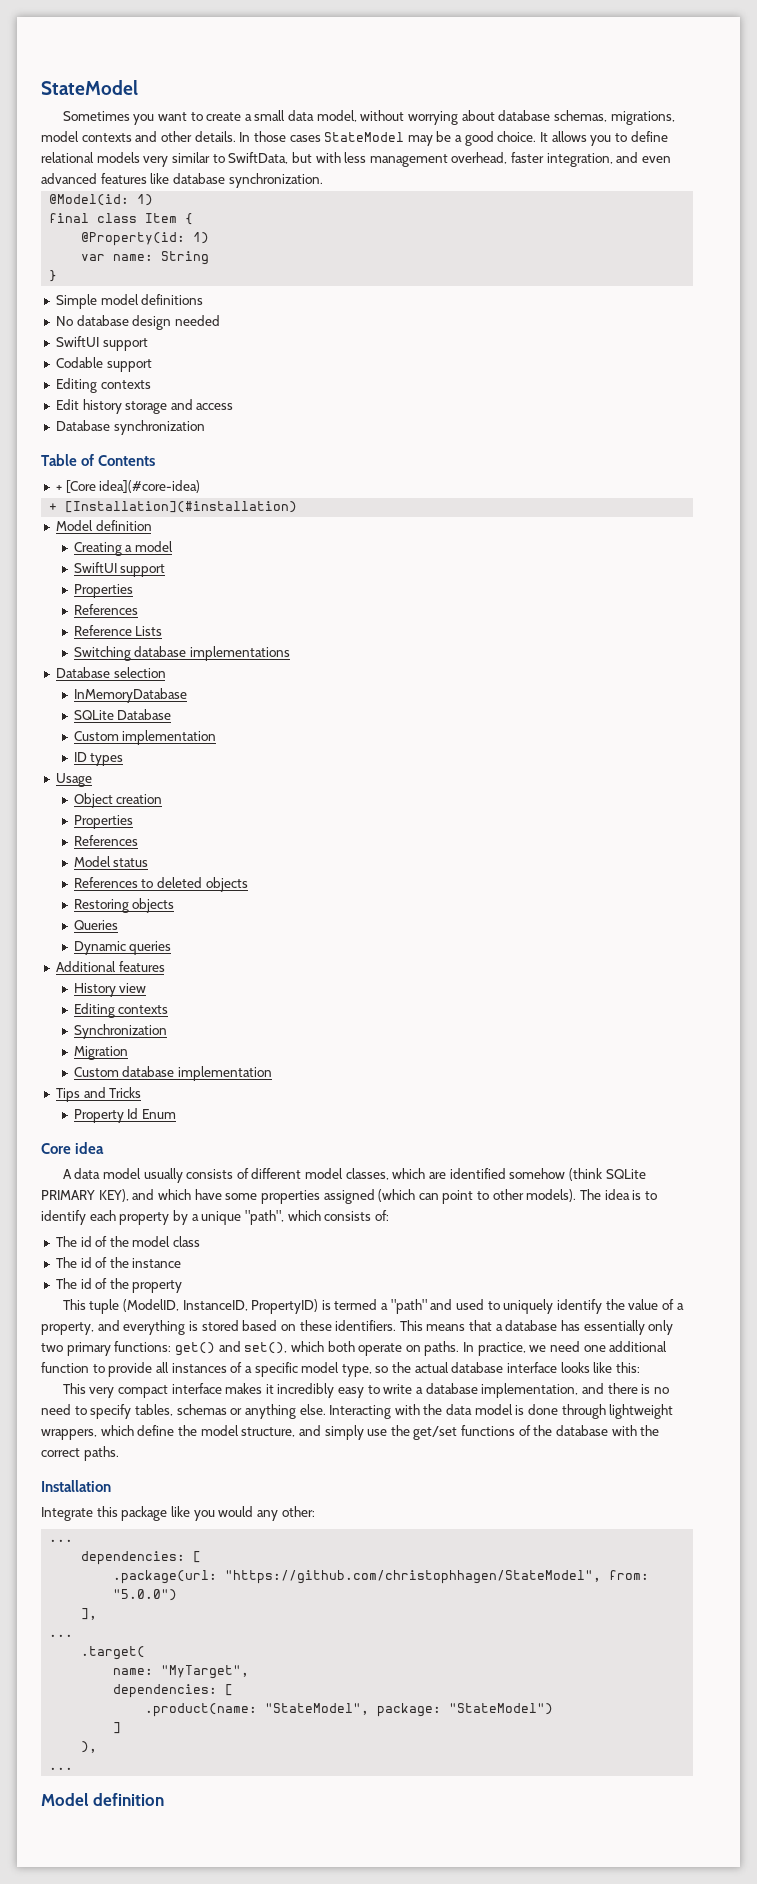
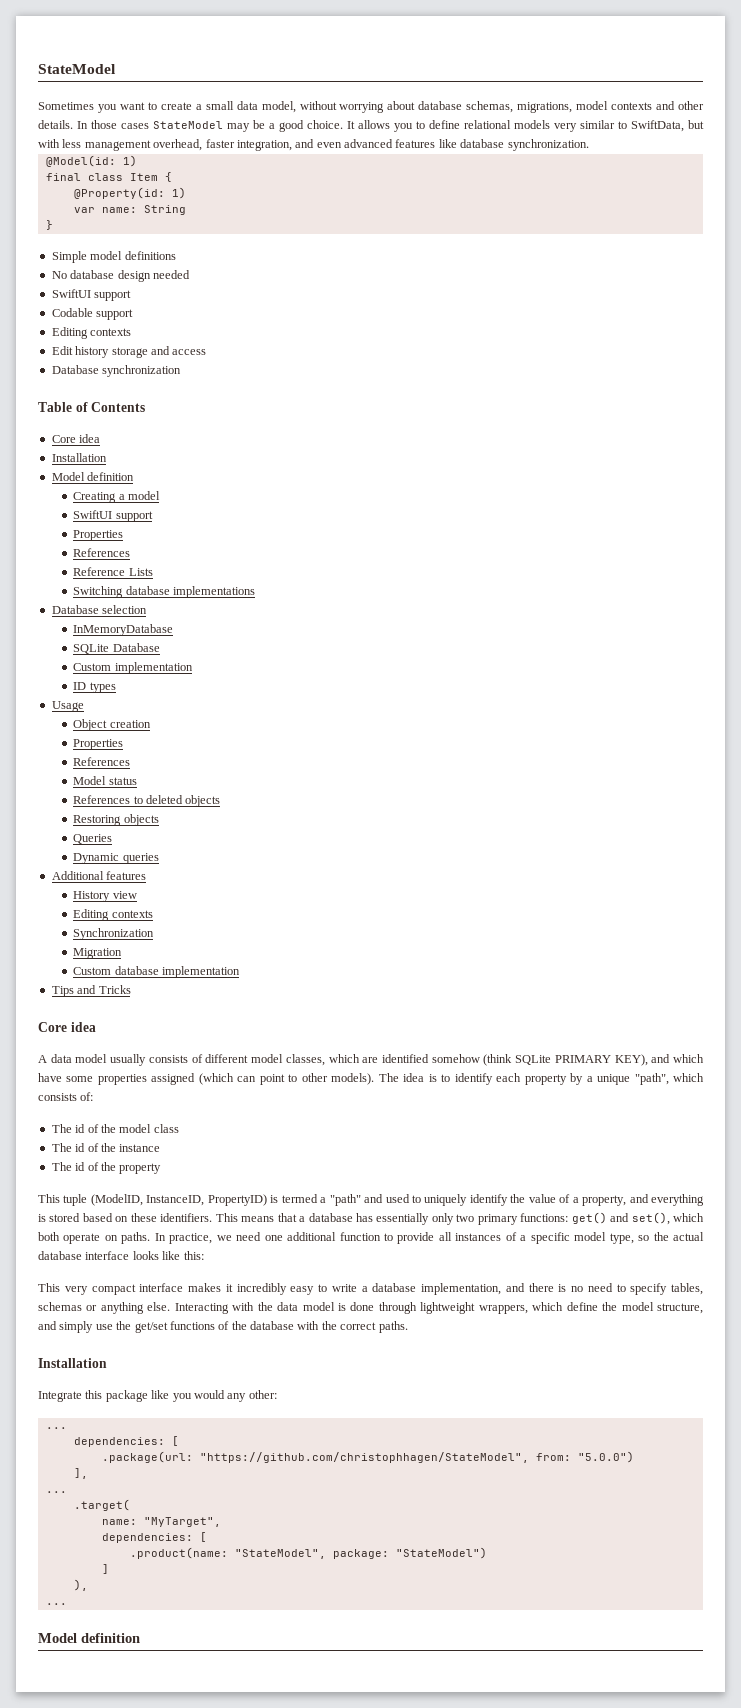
[55,480,201,493] [49,501,298,513] + [Core idea](#core-idea) // + [Installation](#installation) -> [51,434,101,443] [51,453,107,462] Core idea // Installation
[73,1108,177,1123] // Property Id Enum -> (131, 989) none

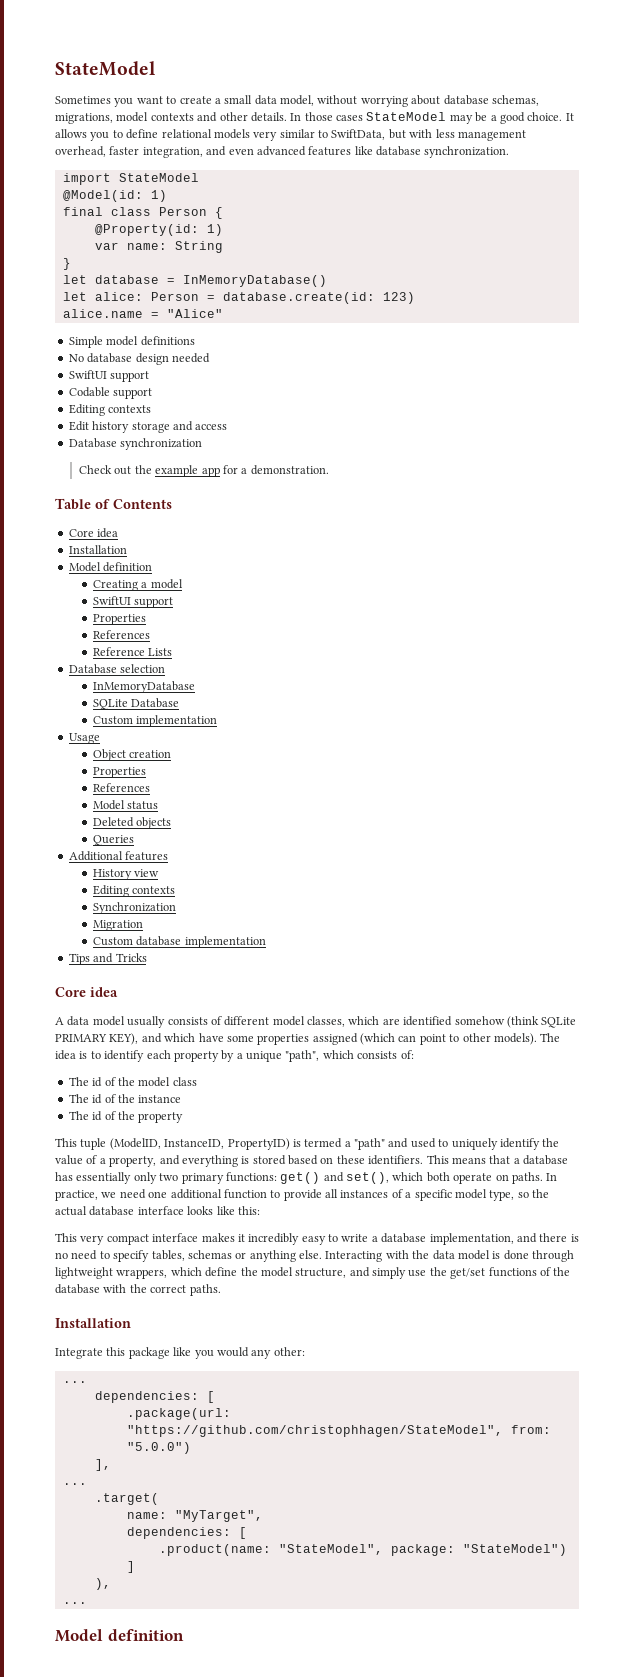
(589, 145) none -> [62,173,199,185] // import StateModel
[129,173,158,181] Item -> [158,207,207,216] Person
(53, 225) none -> [62,275,327,287] [62,292,415,304] [62,309,223,318] // let database = InMemoryDatabase() // let alice: Person = database.create(id: 123) // alice.name = "Alice"
(182, 371) none -> [79,465,329,477] // Check out the example app for a demonstration.
[73,586,256,598] // Switching database implementations -> (173, 652) none
[73,682,116,693] // ID types -> (218, 721) none
[73,795,221,807] [73,815,122,826] References to deleted objects // Restoring -> [92,817,134,827] Deleted
[73,853,159,864] // Dynamic queries -> (134, 840) none

